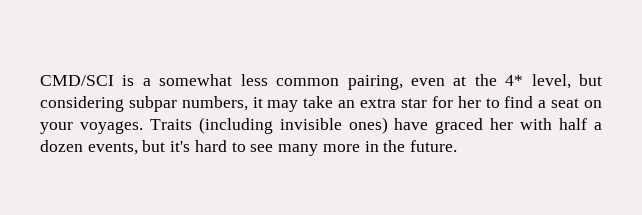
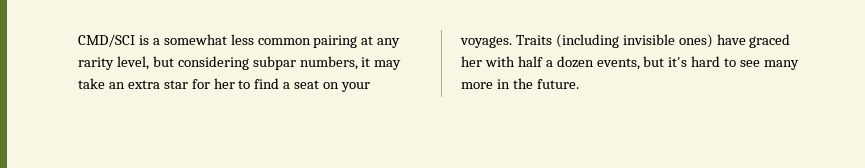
[347,74,524,90] pairing, even at the 4* -> [313,35,401,48] [78,57,114,70] pairing at any rarity

